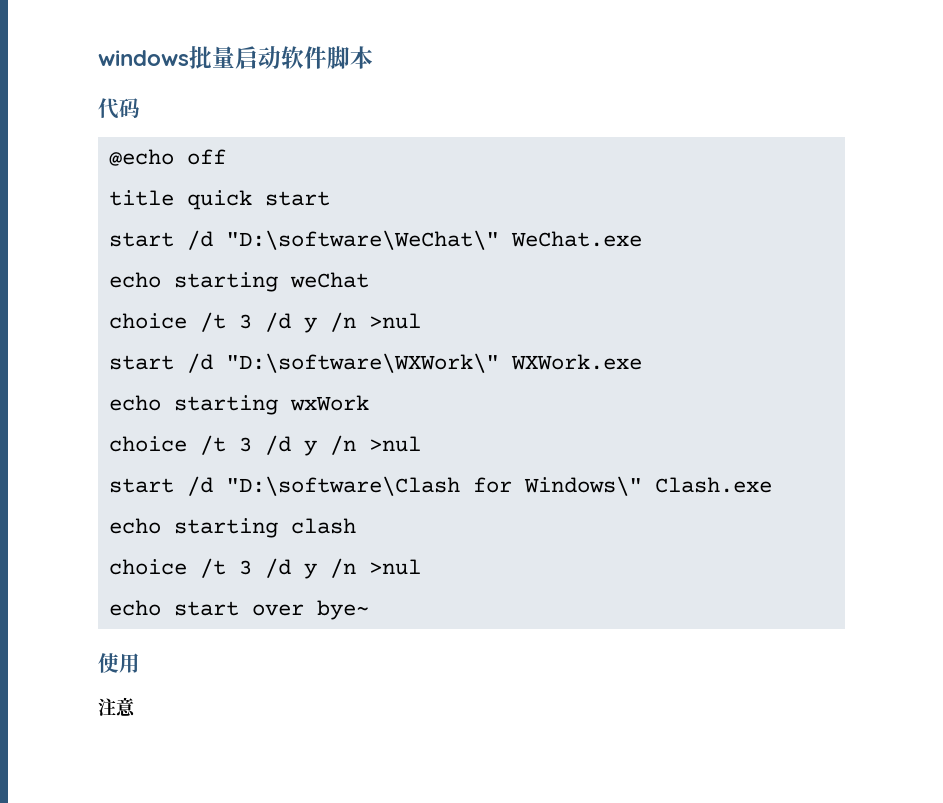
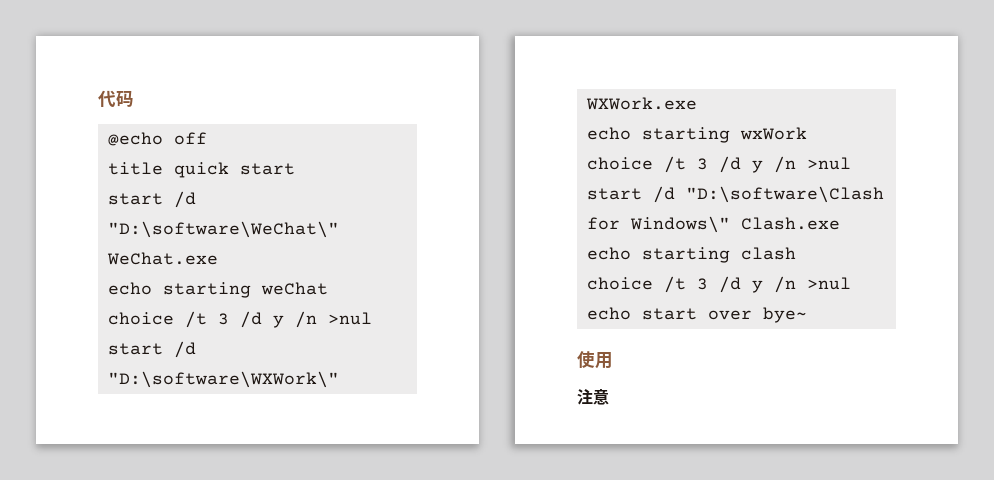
[98,46,373,69] windows批量启动软件脚本 // -> (98, 99) none

